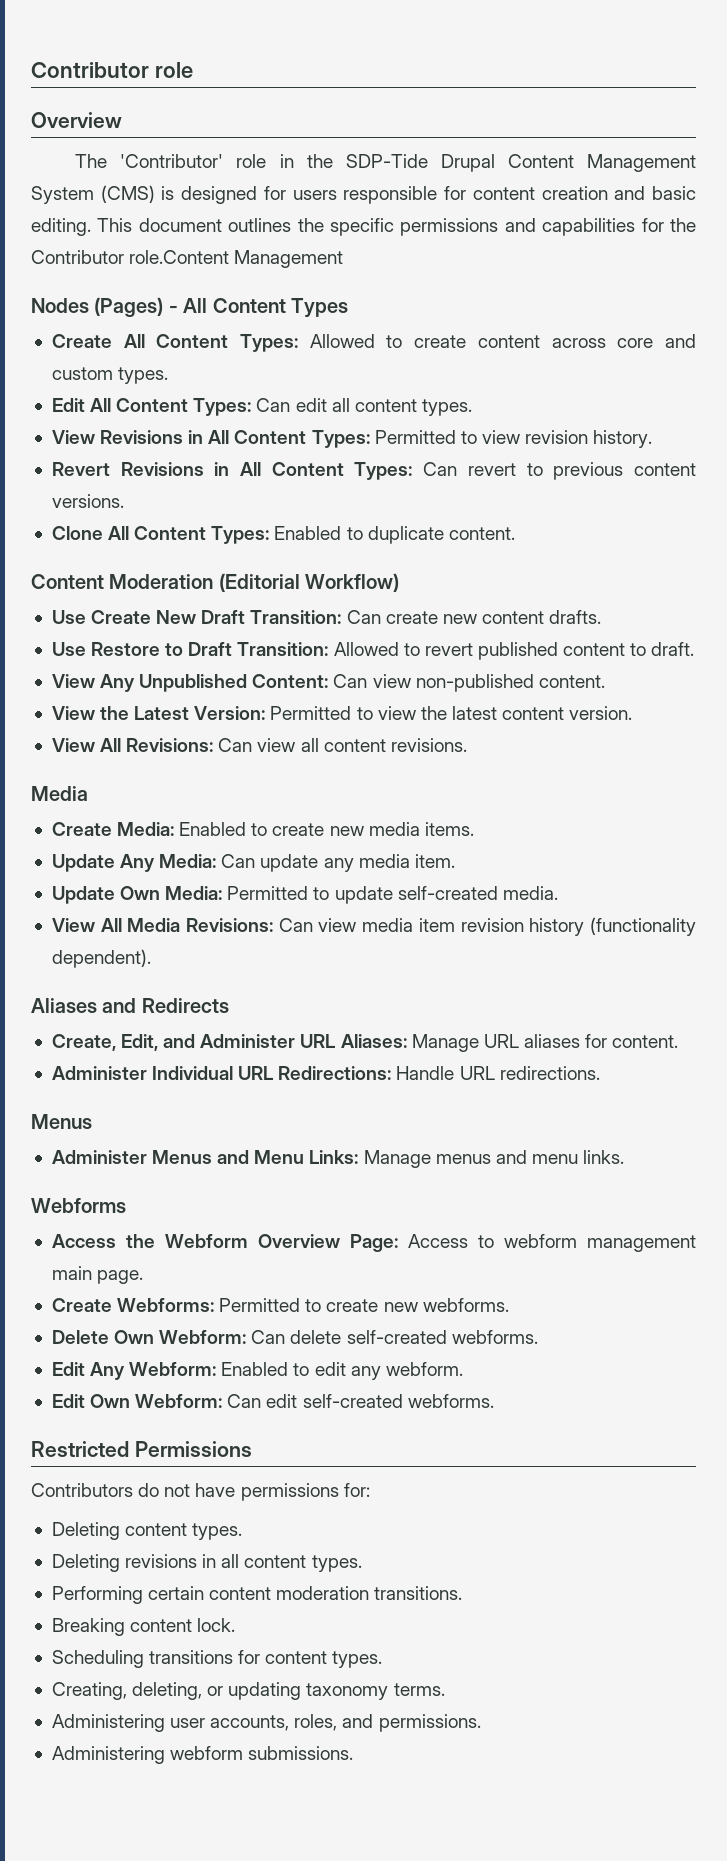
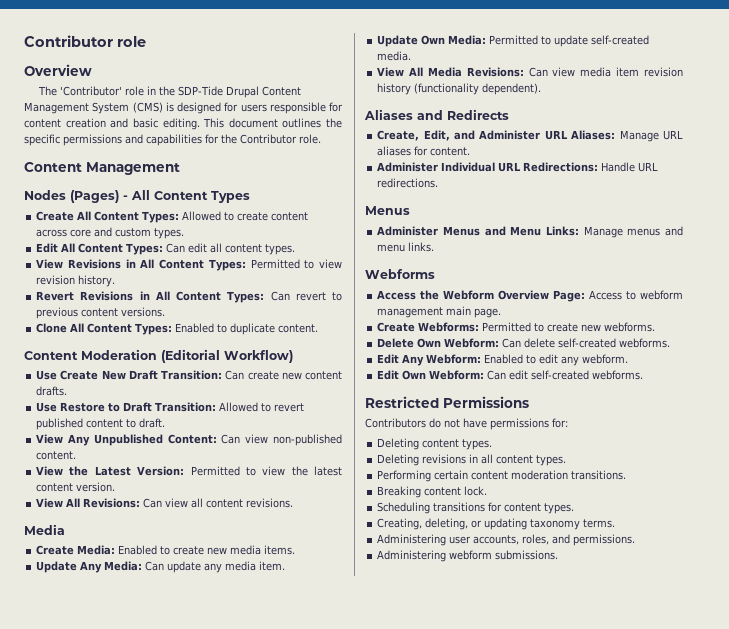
[129,250,230,264] role.Content -> [299,134,321,144] [24,162,82,172] role. // Content

